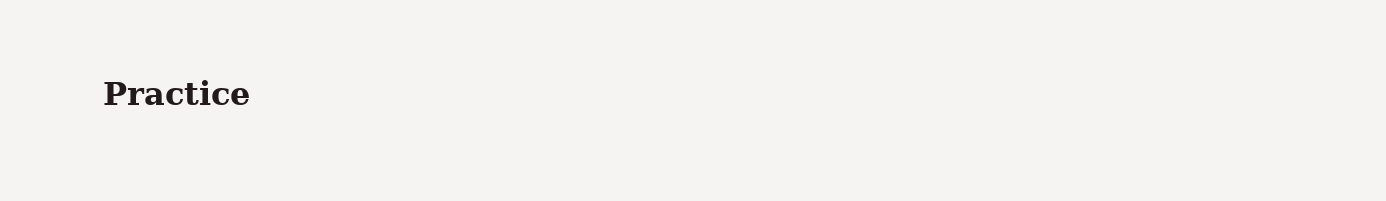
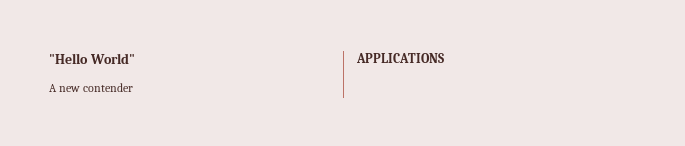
[103,80,250,105] Practice -> [49,53,135,64] [49,83,134,92] [356,53,444,63] "Hello World" // A new contender // APPLICATIONS

